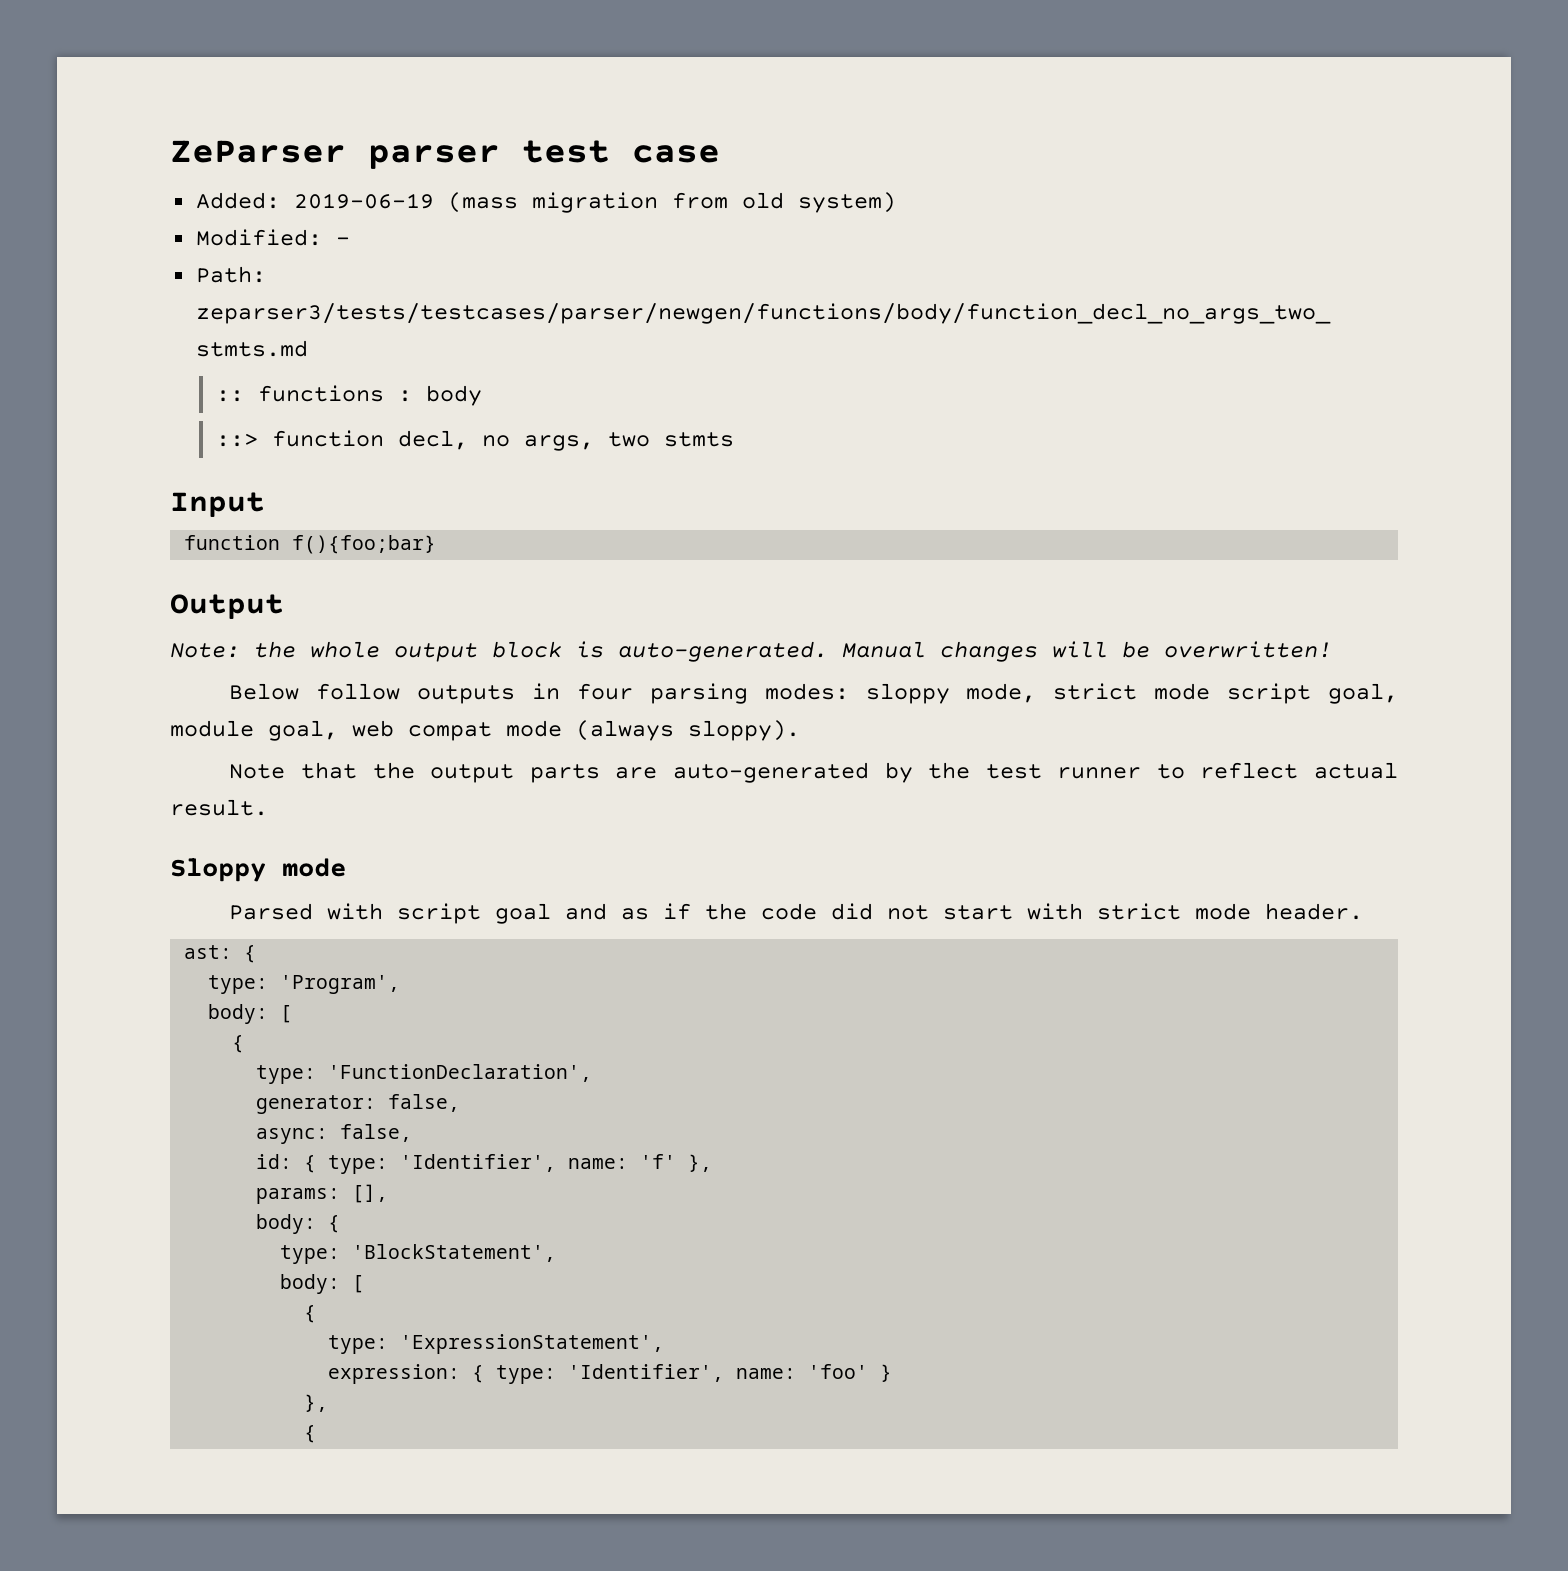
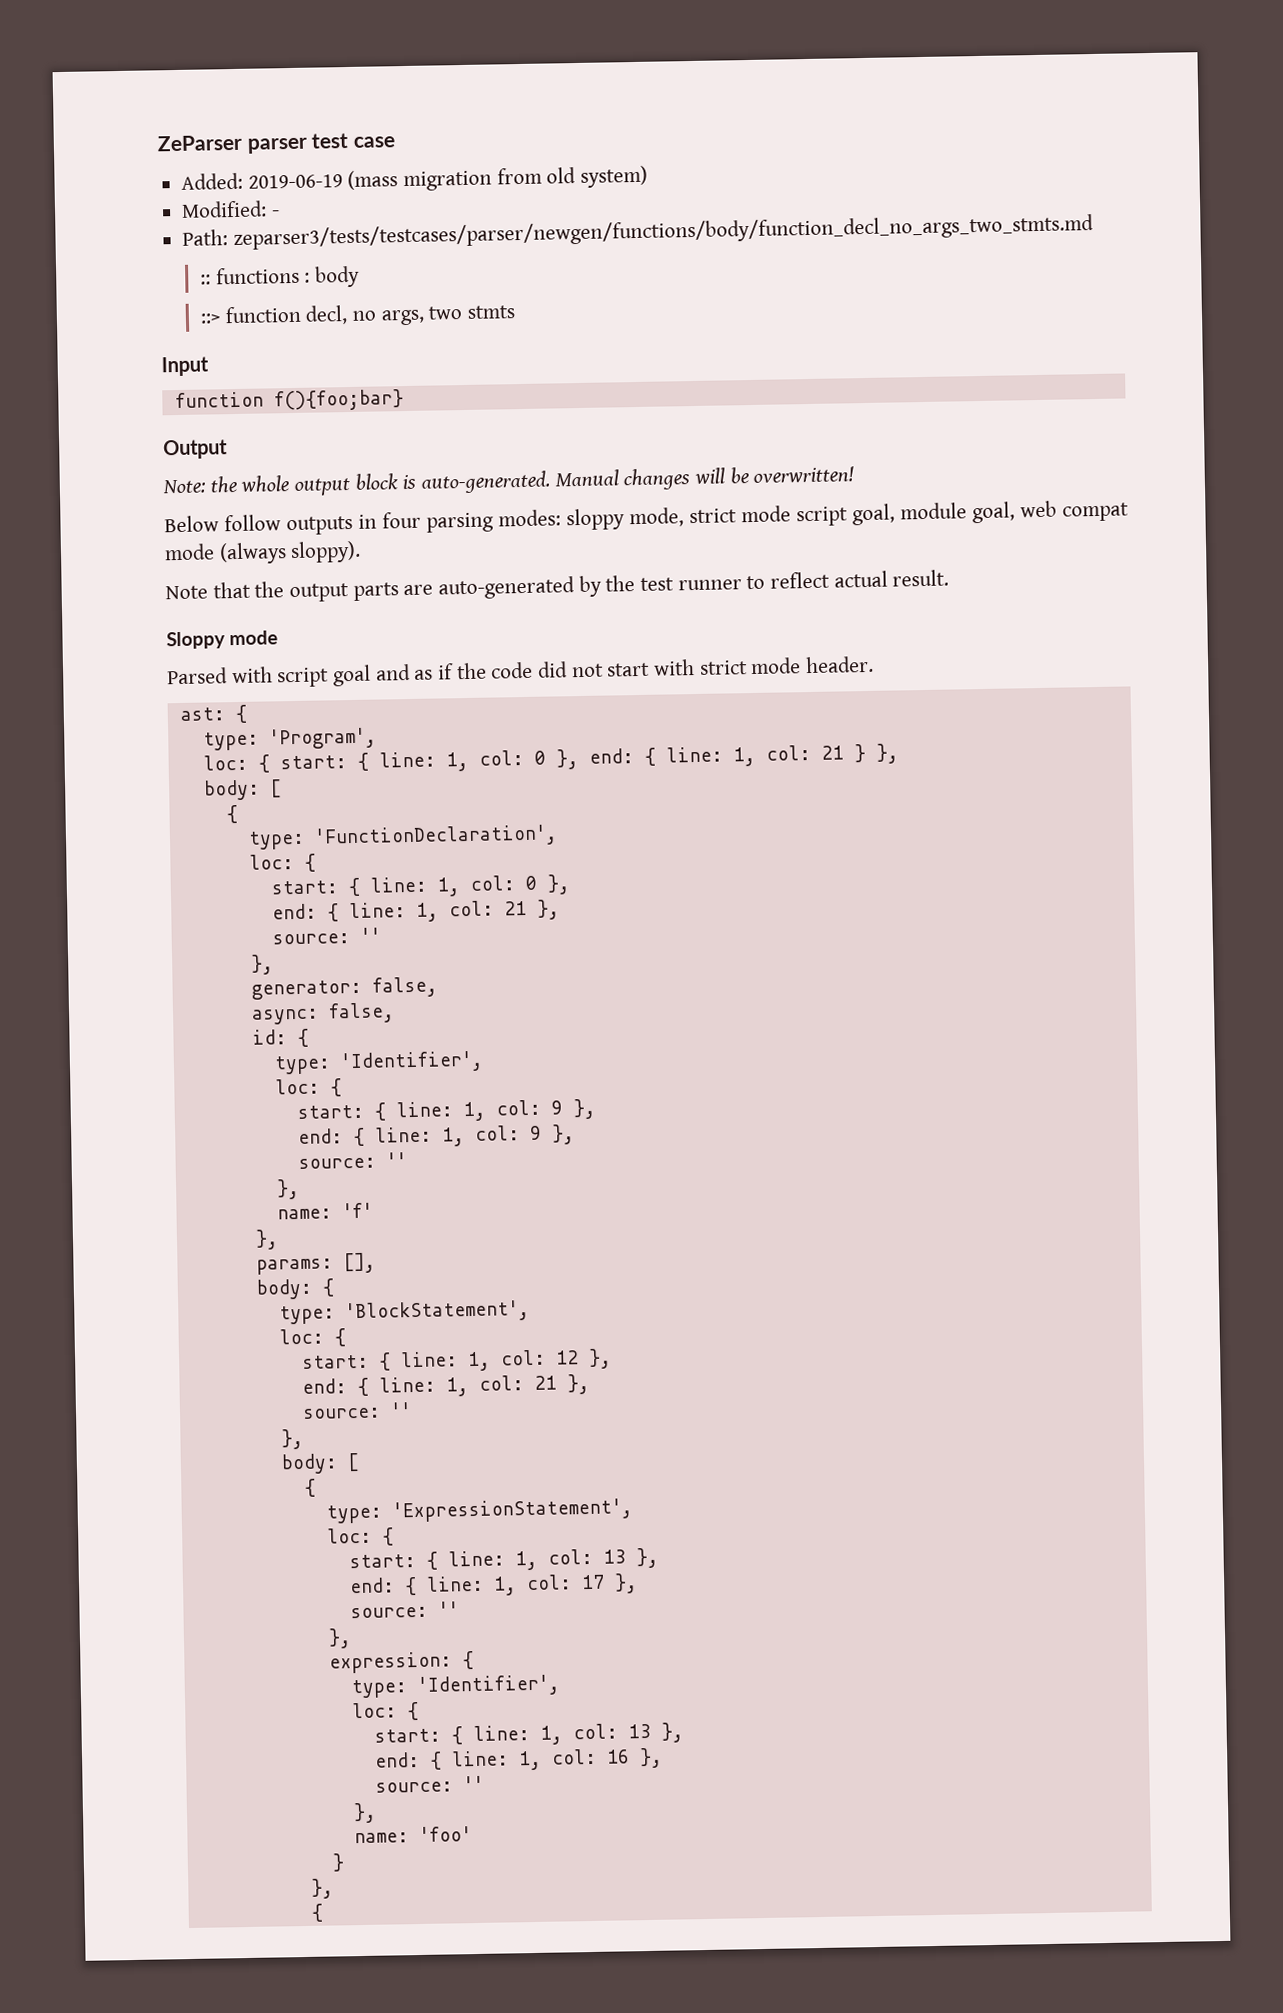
(401, 984) none -> [202,743,899,773] // loc: { start: { line: 1, col: 0 }, end: { line: 1, col: 21 } },
(593, 1073) none -> [248,853,316,872] [270,874,571,897] [271,899,560,922] [271,927,381,945] [250,954,274,975] // loc: { // start: { line: 1, col: 0 }, // end: { line: 1, col: 21 }, // source: '' // },
[328,1154,557,1174] type: 'Identifier', -> [273,1050,484,1075] [274,1078,342,1097] [296,1098,596,1122] [297,1124,575,1147] [297,1152,407,1170] [275,1179,300,1200] // type: 'Identifier', // loc: { // start: { line: 1, col: 9 }, // end: { line: 1, col: 9 }, // source: '' // }, //
(677, 1161) none -> (373, 1210) //
(557, 1253) none -> [278,1328,346,1347] [301,1348,612,1372] [301,1373,590,1397] [301,1402,412,1419] [280,1428,304,1450] // loc: { // start: { line: 1, col: 12 }, // end: { line: 1, col: 21 }, // source: '' // },
(665, 1344) none -> [326,1527,394,1546] [348,1547,659,1571] [348,1573,638,1596] [349,1601,459,1619] [327,1628,352,1649] // loc: { // start: { line: 1, col: 13 }, // end: { line: 1, col: 17 }, // source: '' // },
[496,1364,725,1384] type: 'Identifier', -> [350,1674,560,1699] [351,1702,419,1721] [373,1722,684,1745] [373,1747,663,1771] [374,1775,484,1793] [352,1802,377,1824] // type: 'Identifier', // loc: { // start: { line: 1, col: 13 }, // end: { line: 1, col: 16 }, // source: '' // }, //
(869, 1371) none -> (472, 1834) //

